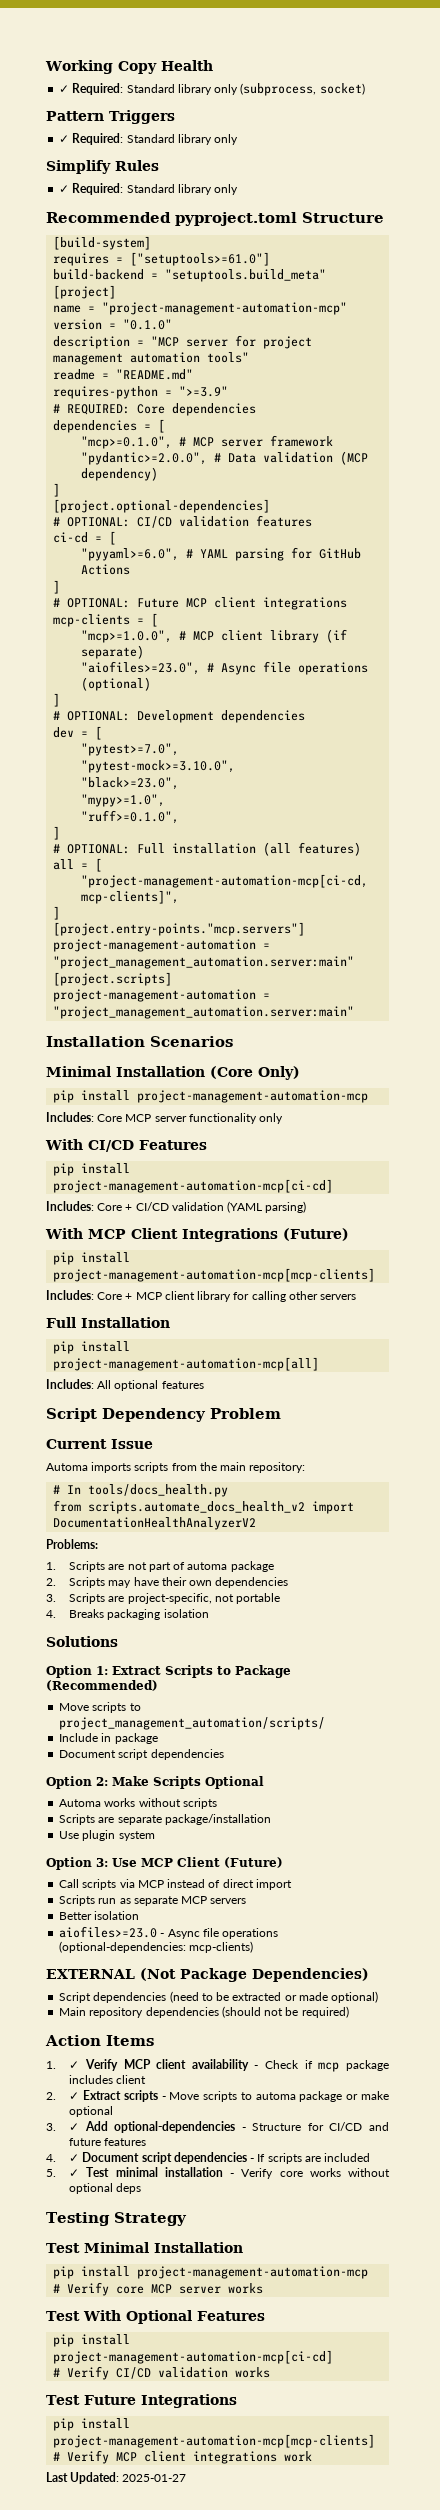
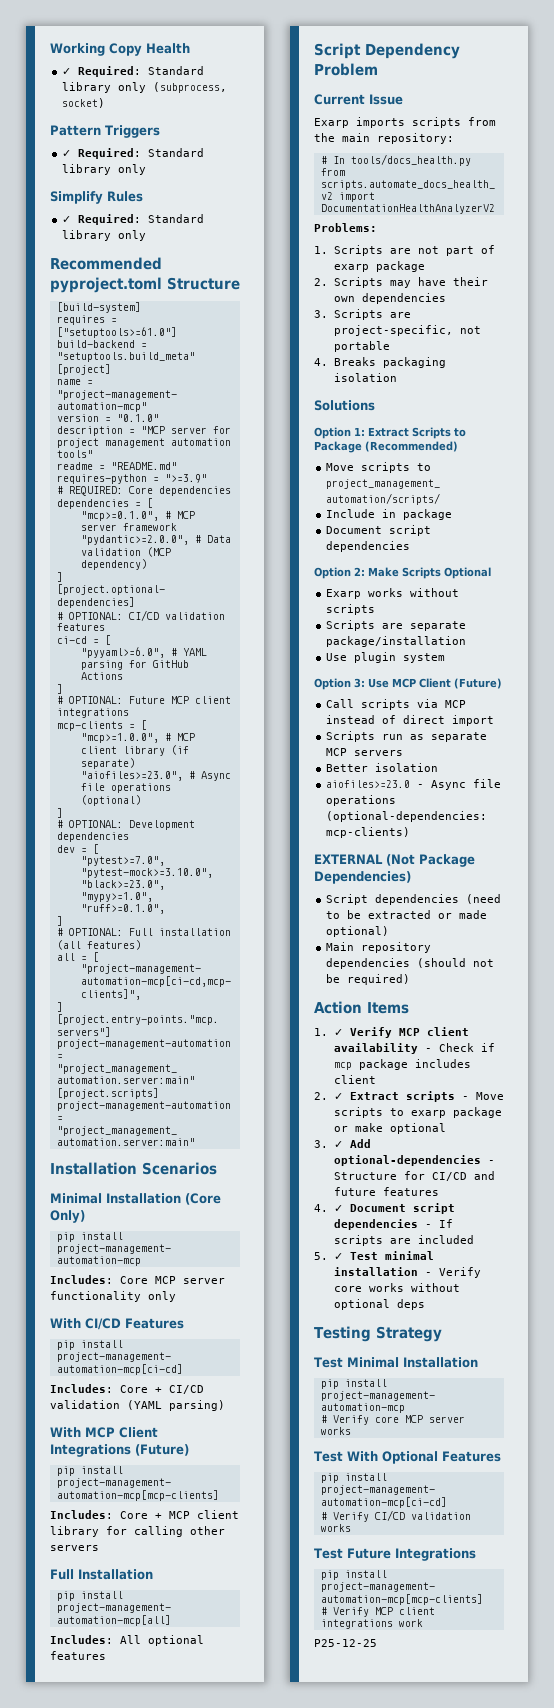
[46,1463,88,1471] Automa -> [314,118,349,128] Exarp
[187,1562,228,1570] automa -> [333,264,369,272] exarp
[59,1799,102,1807] Automa -> [326,589,362,599] Exarp
[255,2092,296,2100] automa -> [410,1110,446,1118] exarp
[46,2472,187,2484] Last Updated: 2025-01-27 -> [314,1639,377,1647] P25-12-25

